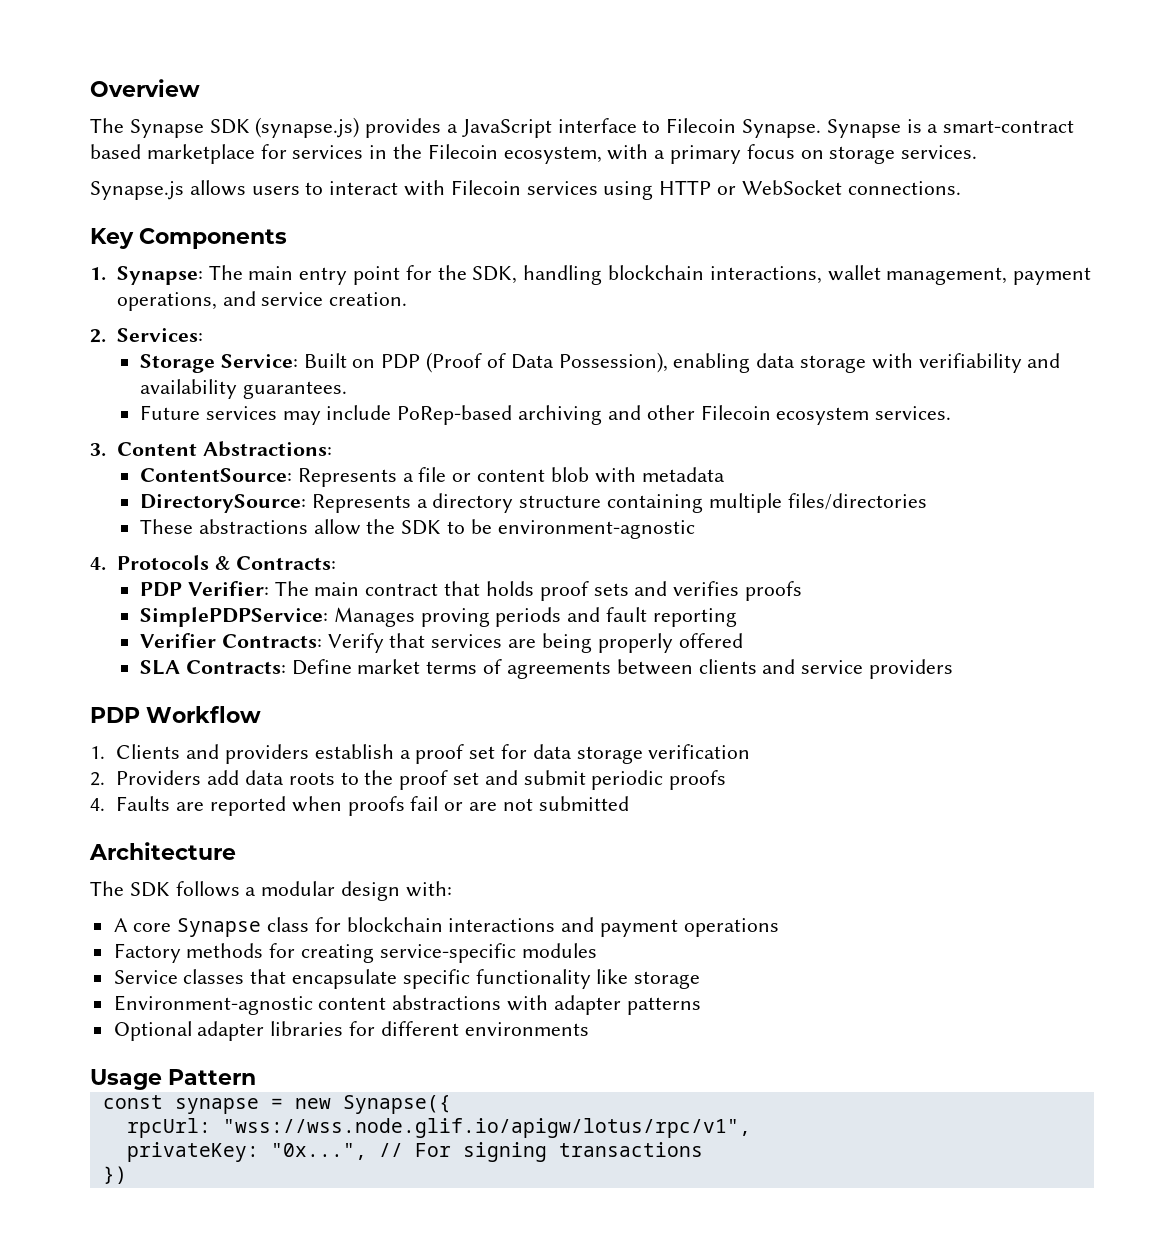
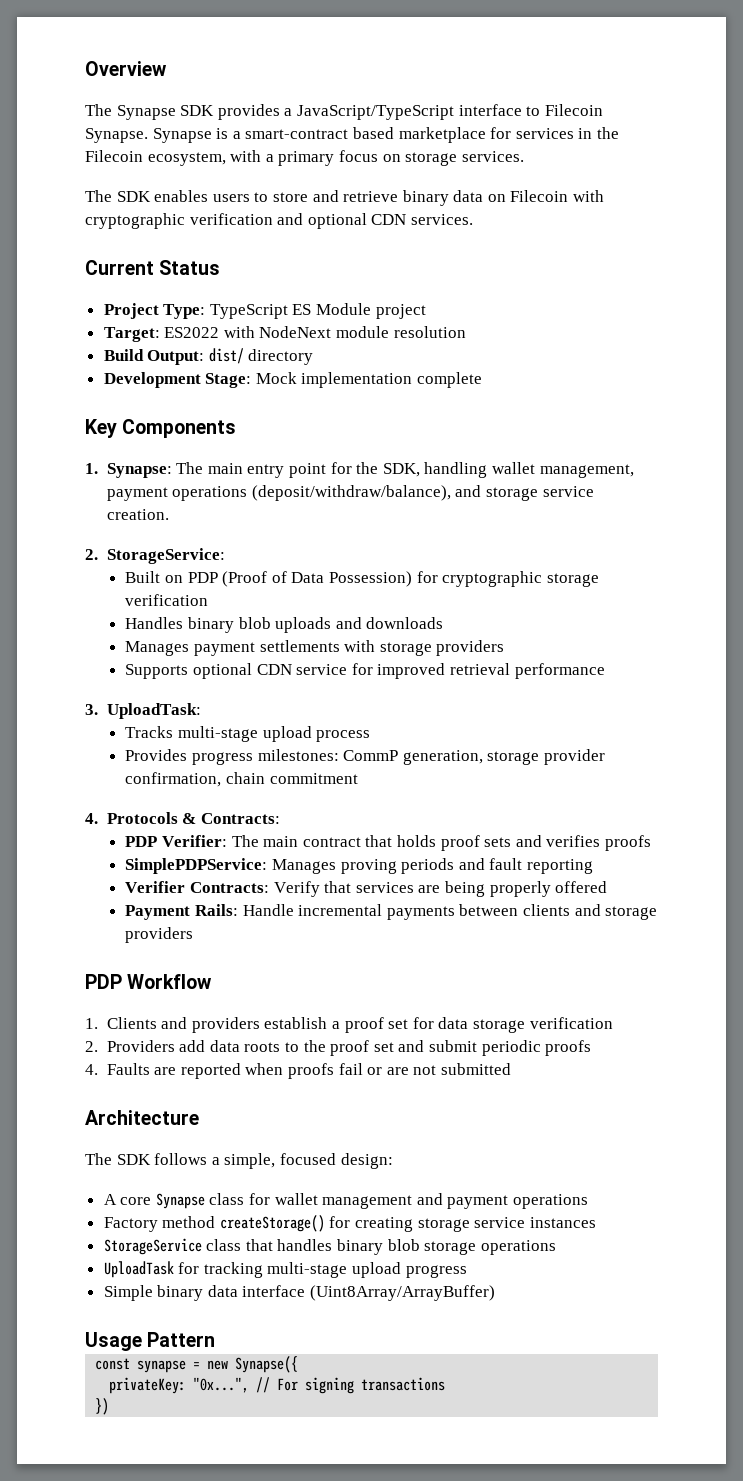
[255,117,360,138] (synapse.js) -> (215, 110) none
[461,119,552,138] JavaScript -> [296,105,454,120] JavaScript/TypeScript
[90,180,961,200] Synapse.js allows users to interact with Filecoin services using HTTP or WebSocket connections. -> [85,190,605,206] [85,213,473,229] [85,260,221,275] [103,303,426,319] [103,326,466,342] [103,348,314,365] [103,372,483,388] The SDK enables users to store and retrieve binary data on Filecoin with cryptographic verification and optional CDN services. // Current Status // Project Type: TypeScript ES Module project // Target: ES2022 with NodeNext module resolution // Build Output: dist/ directory // Development Stage: Mock implementation complete
[607,265,822,284] blockchain interactions, -> (488, 470) none
[116,291,256,311] operations, and -> [172,485,539,501] operations (deposit/withdraw/balance), and storage
[116,328,203,342] [140,354,298,373] Services: // Storage Service: -> [106,548,225,564] StorageService: //
[558,352,1061,373] [140,379,347,399] [140,405,952,425] [90,441,332,457] [140,467,725,487] [140,493,927,513] [140,519,695,539] Possession), enabling data storage with verifiability and availability guarantees. // Future services may include PoRep-based archiving and other Filecoin ecosystem services. // 3. Content Abstractions: // ContentSource: Represents a file or content blob with metadata // DirectorySource: Represents a directory structure containing multiple files/directories // These abstractions allow the SDK to be environment-agnostic -> [328,571,599,587] [125,594,209,606] [125,617,444,633] [125,640,505,656] [125,663,605,679] [85,703,201,719] [125,726,371,742] [125,749,605,765] [125,772,358,787] Possession) for cryptographic storage verification // Handles binary blob uploads and downloads // Manages payment settlements with storage providers // Supports optional CDN service for improved retrieval performance // 3. UploadTask: // Tracks multi-stage upload process // Provides progress milestones: CommP generation, storage provider confirmation, chain commitment
[140,659,611,679] SLA Contracts: Define market terms of agreements -> [125,904,455,920] Payment Rails: Handle incremental payments
[801,660,864,674] service -> [605,906,658,920] storage
[261,881,452,901] modular design with: -> [224,1153,393,1169] simple, focused design:
[346,917,556,932] blockchain interactions -> [274,1193,413,1209] wallet management
[186,943,597,963] [113,969,701,989] [113,995,701,1015] [113,1021,589,1041] methods for creating service-specific modules // Service classes that encapsulate specific functionality like storage // Environment-agnostic content abstractions with adapter patterns // Optional adapter libraries for different environments -> [162,1215,596,1232] [103,1238,556,1255] [103,1261,467,1278] [103,1285,496,1301] method createStorage() for creating storage service instances // StorageService class that handles binary blob storage operations // UploadTask for tracking multi-stage upload progress // Simple binary data interface (Uint8Array/ArrayBuffer)
[126,1118,751,1138] // rpcUrl: "wss://wss.node.glif.io/apigw/lotus/rpc/v1", -> (299, 1364) none

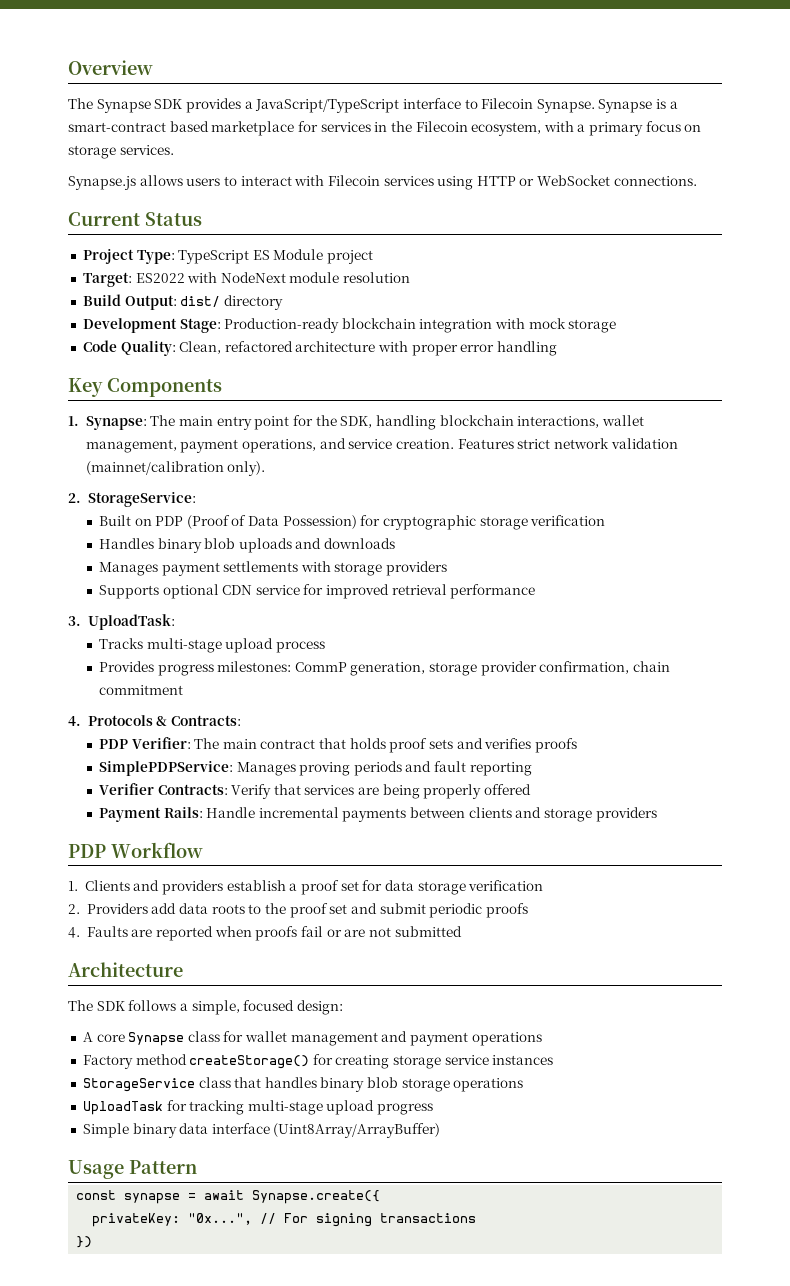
[85,190,605,206] [85,213,473,229] The SDK enables users to store and retrieve binary data on Filecoin with cryptographic verification and optional CDN services. -> [68,175,697,190] Synapse.js allows users to interact with Filecoin services using HTTP or WebSocket connections.
[255,372,483,388] Mock implementation complete -> [224,318,617,333] [82,340,558,356] Production-ready blockchain integration with mock storage // Code Quality: Clean, refactored architecture with proper error handling
(488, 470) none -> [439,415,600,428] blockchain interactions,
[172,485,594,501] [106,509,169,520] operations (deposit/withdraw/balance), and storage service creation. -> [242,438,678,453] [85,461,266,476] operations, and service creation. Features strict network validation (mainnet/calibration only).
[207,1356,299,1373] new Synapse({ -> [204,1190,381,1204] await Synapse.create({

